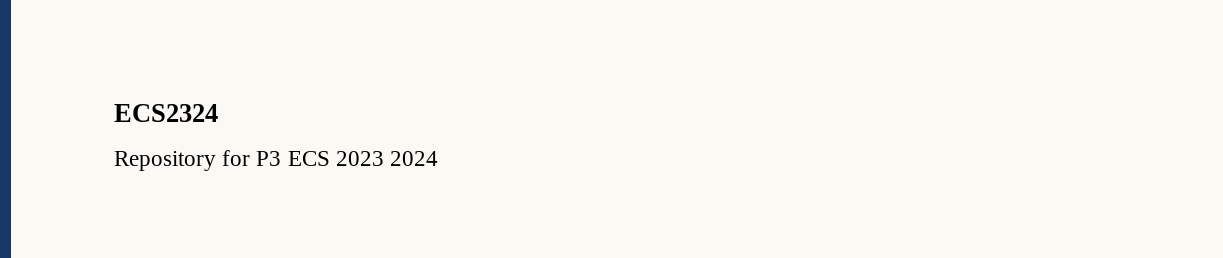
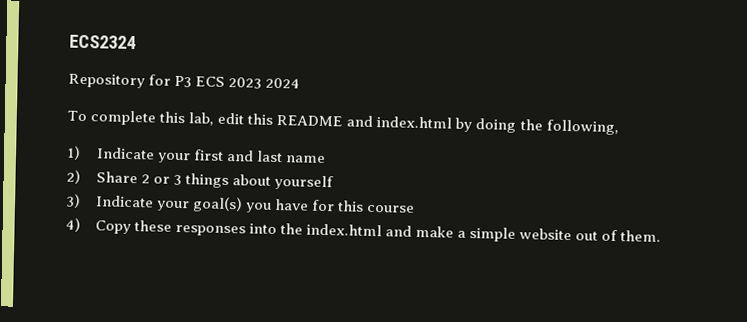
(439, 158) none -> [67,110,619,136] [66,145,326,164] [66,169,334,191] [65,193,415,213] [65,217,662,242] // To complete this lab, edit this README and index.html by doing the following, // 1) Indicate your first and last name // 2) Share 2 or 3 things about yourself // 3) Indicate your goal(s) you have for this course // 4) Copy these responses into the index.html and make a simple website out of them.

